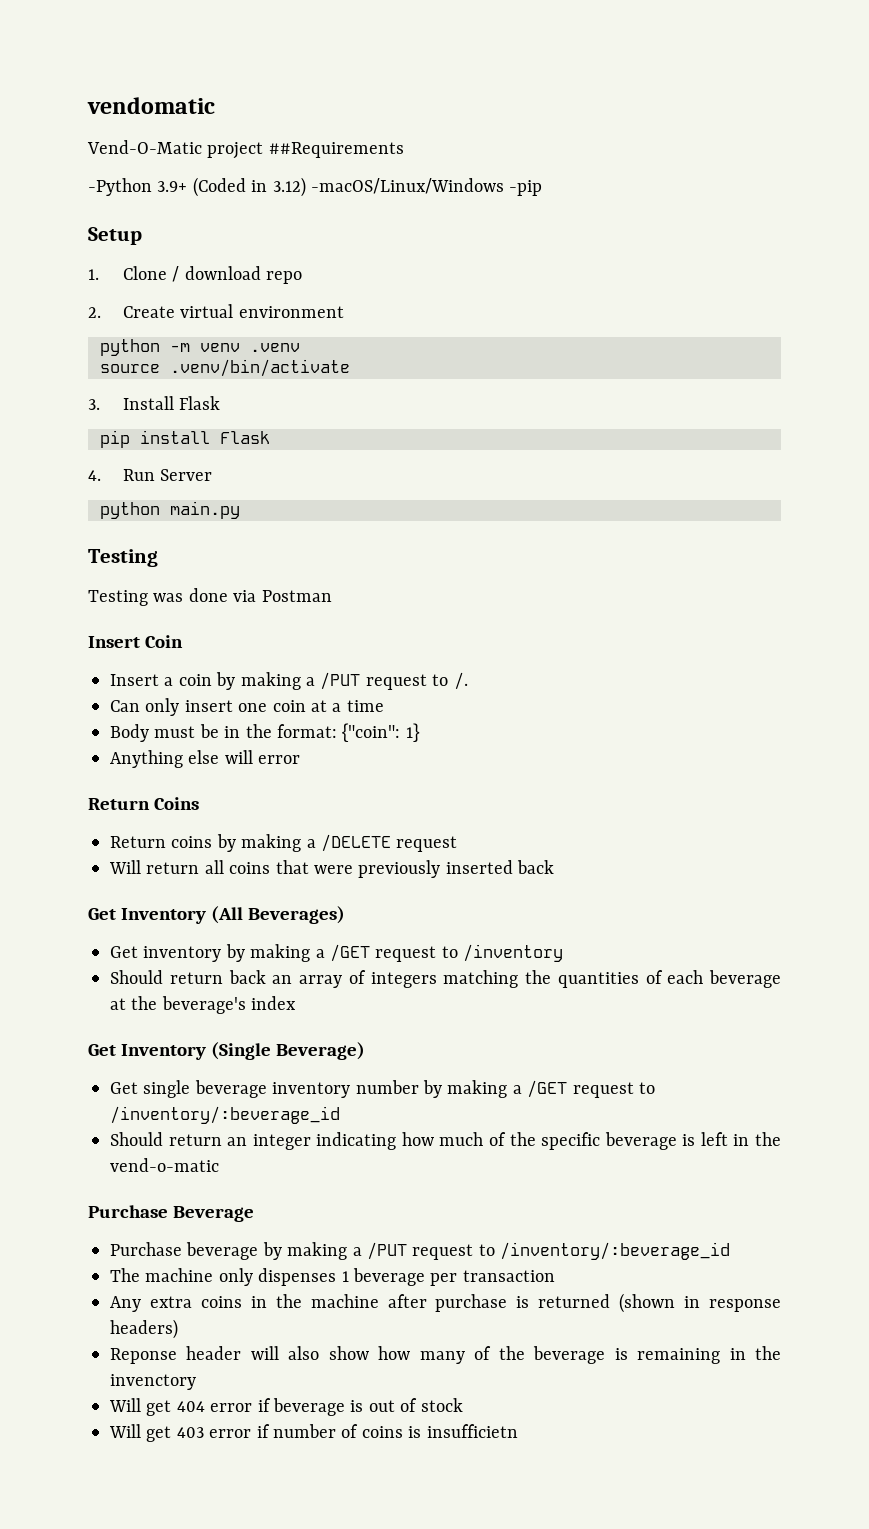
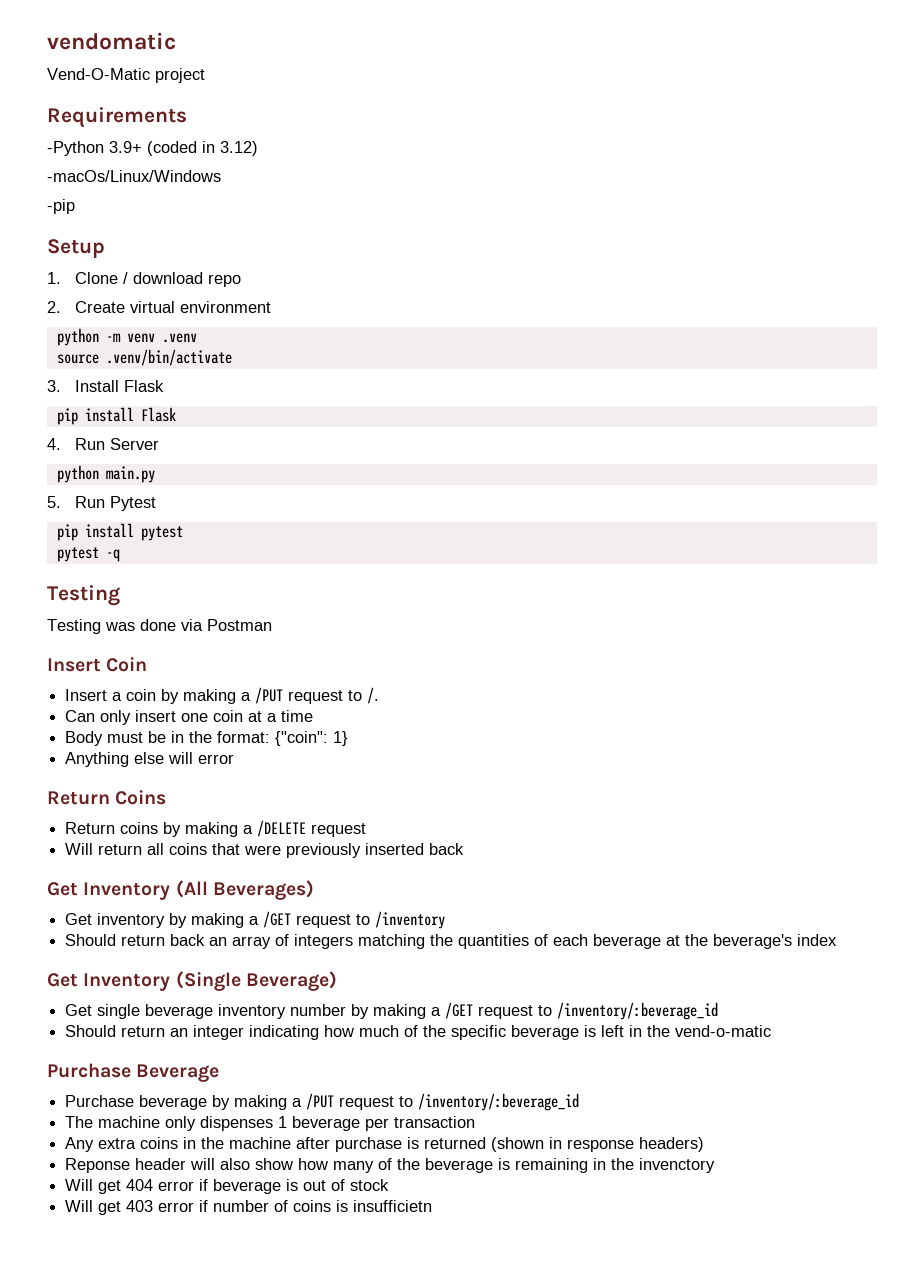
[268,142,404,158] ##Requirements -> [47,107,187,128] // Requirements
[192,177,246,197] (Coded -> [147,141,197,156] (coded
[311,178,504,194] -macOS/Linux/Windows -> [47,170,221,182] // -macOs/Linux/Windows //
(240, 510) none -> [47,496,157,511] [56,523,183,541] [56,547,120,562] // 5. Run Pytest // pip install pytest // pytest -q

